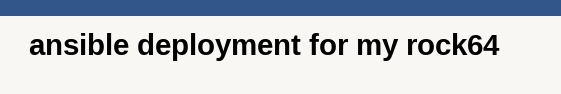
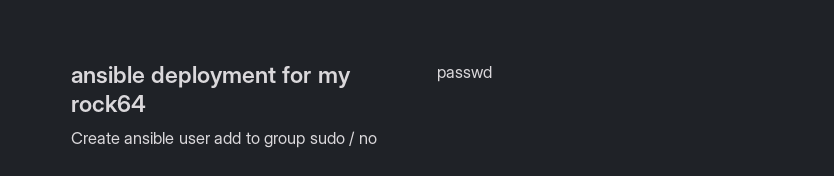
(500, 44) none -> [71,131,377,148] [437,66,492,82] // Create ansible user add to group sudo / no passwd

